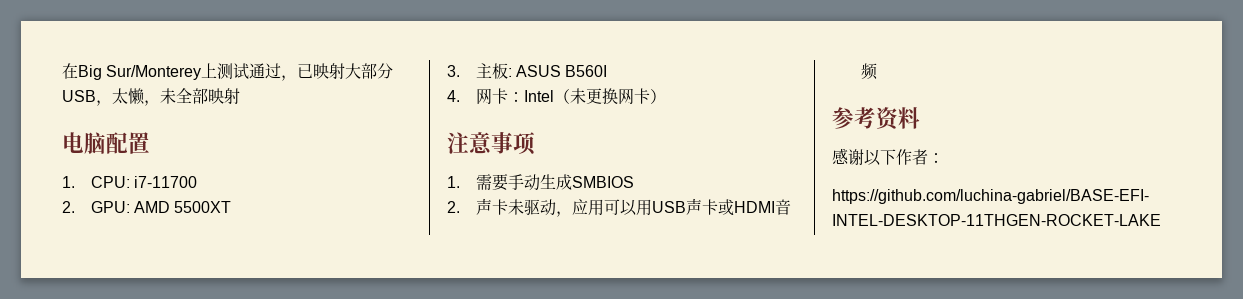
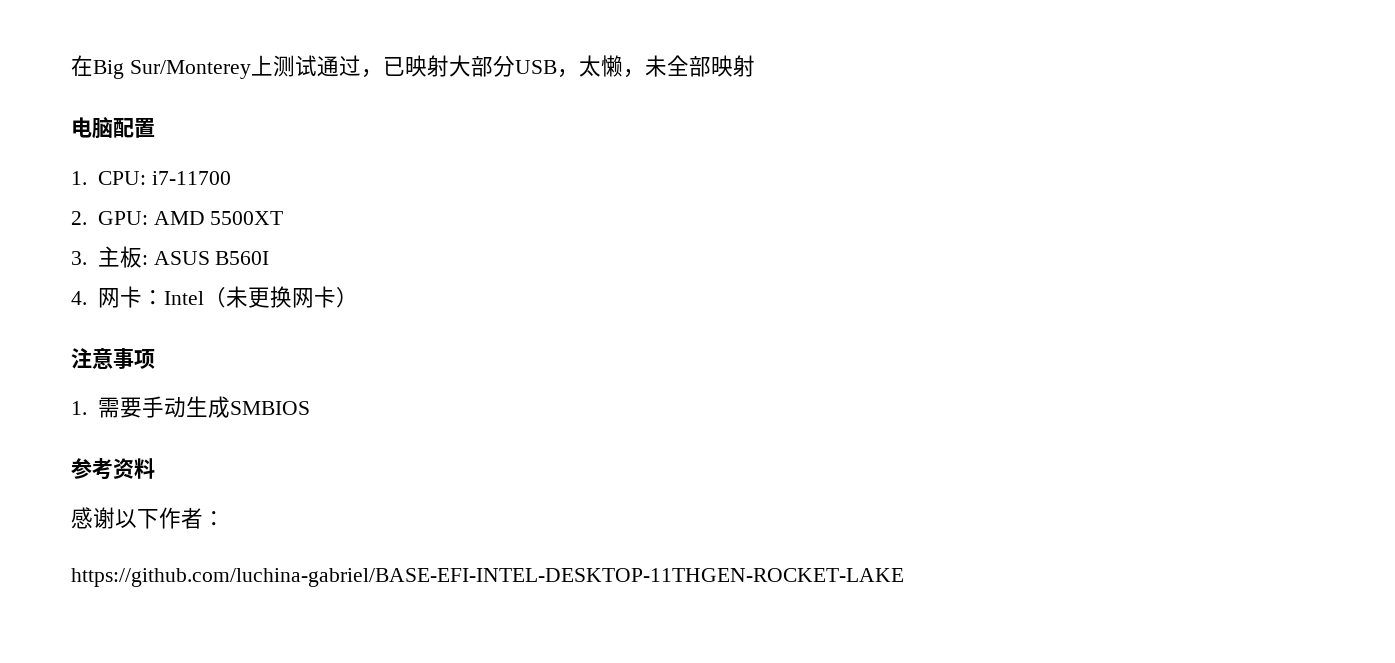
[447,198,791,217] [860,63,878,80] // 2.声卡未驱动，应用可以用USB声卡或HDMI音频 -> (310, 408) none

